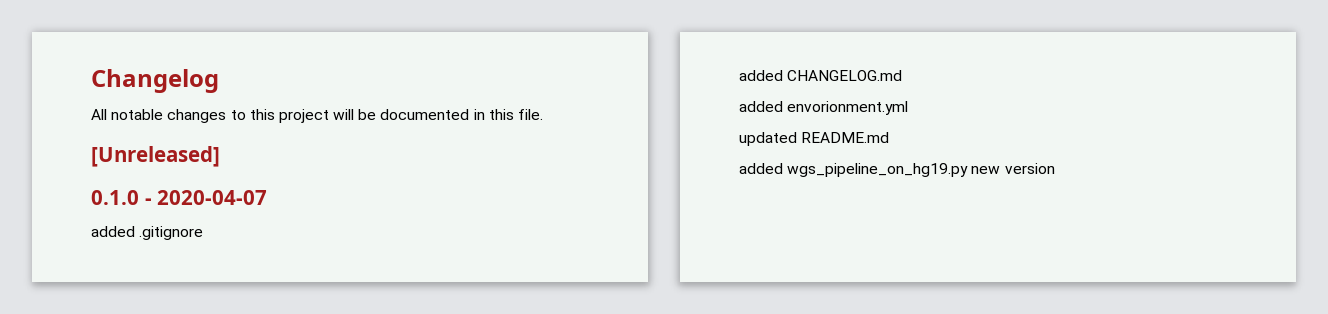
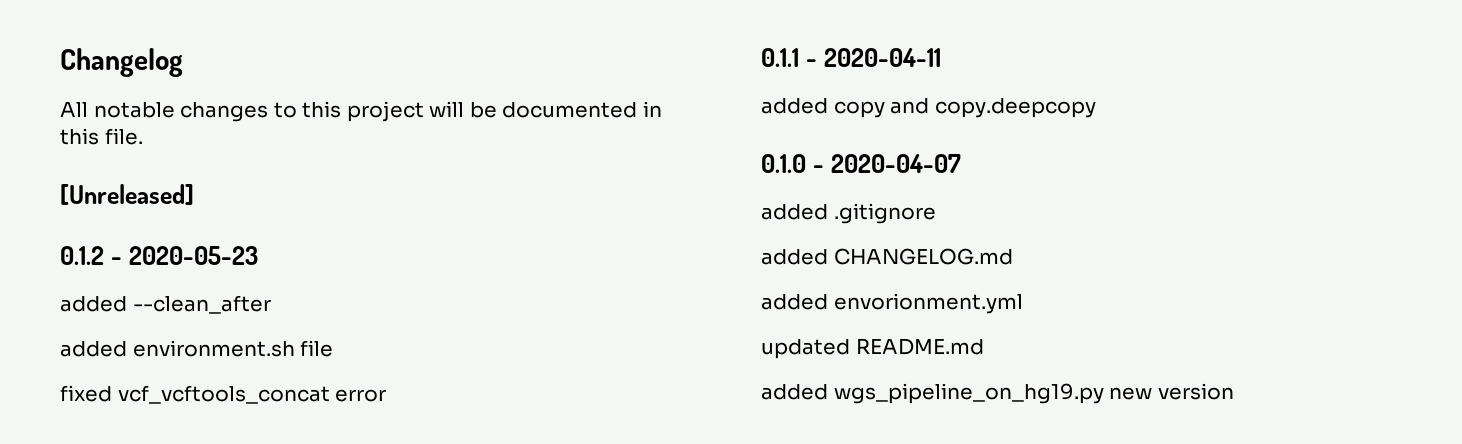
(220, 156) none -> [60,246,258,265] [60,295,271,314] [60,340,334,357] [60,385,387,404] [761,48,941,67] [761,98,1096,118] // 0.1.2 - 2020-05-23 // added --clean_after // added environment.sh file // fixed vcf_vcftools_concat error // 0.1.1 - 2020-04-11 // added copy and copy.deepcopy

